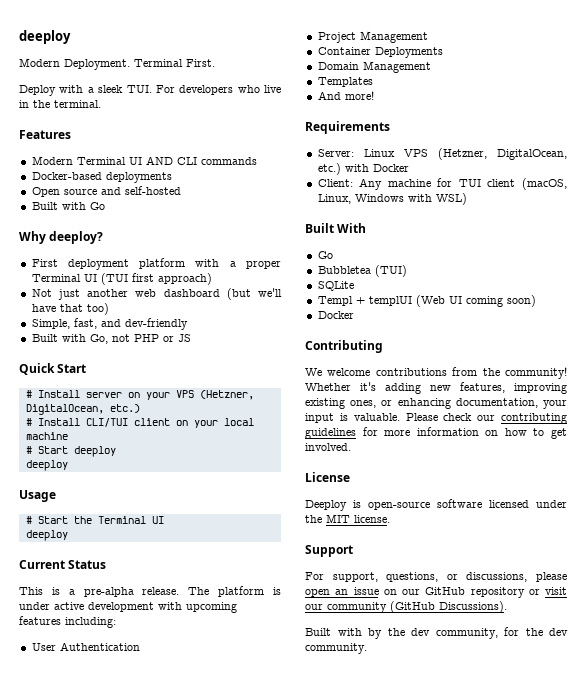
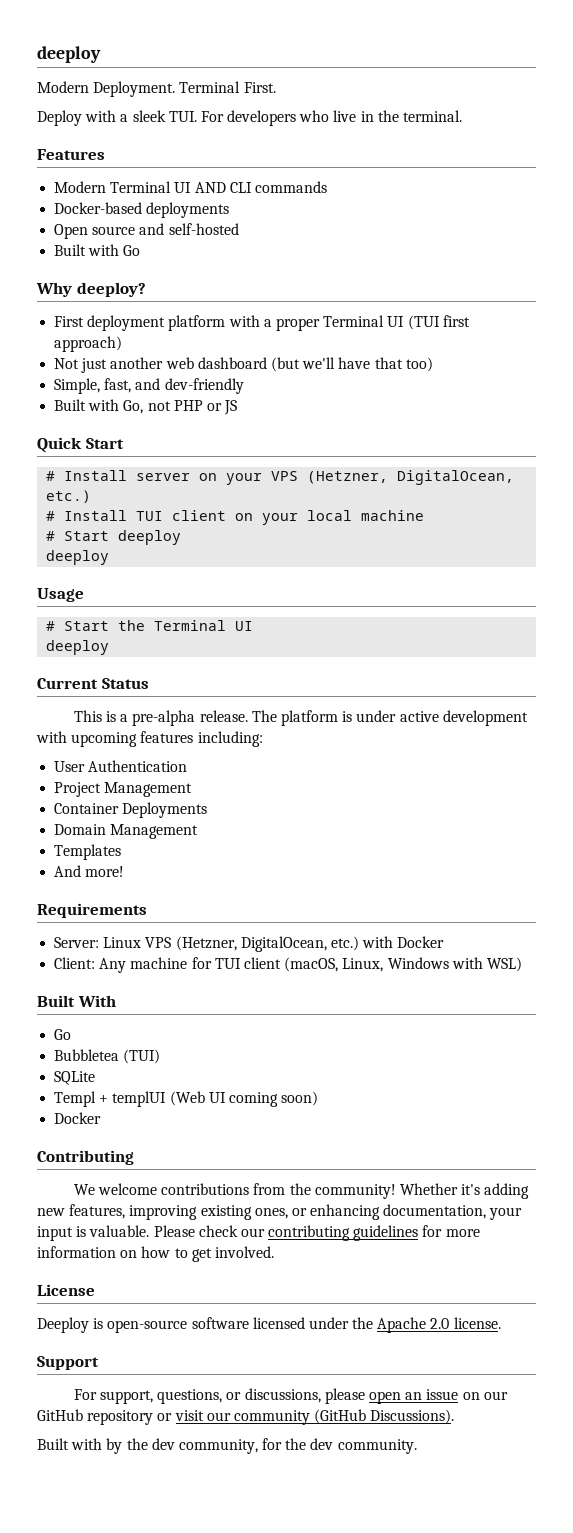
[85,418,128,427] CLI/TUI -> [136,511,164,521] TUI
[326,514,350,523] MIT -> [377,1317,450,1333] Apache 2.0

